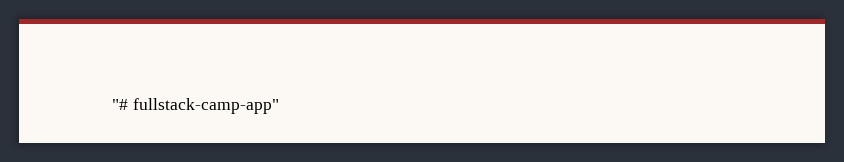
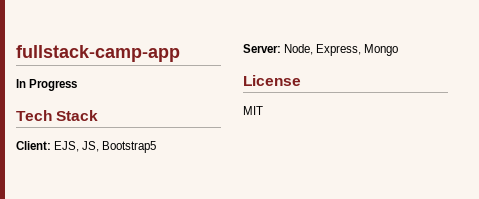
[112,98,279,114] "# fullstack-camp-app" -> [16,45,180,62] [16,79,78,91] [16,110,99,121] [16,141,157,153] [243,44,399,56] [243,75,301,86] [243,106,263,115] fullstack-camp-app // In Progress // Tech Stack // Client: EJS, JS, Bootstrap5 // Server: Node, Express, Mongo // License // MIT

